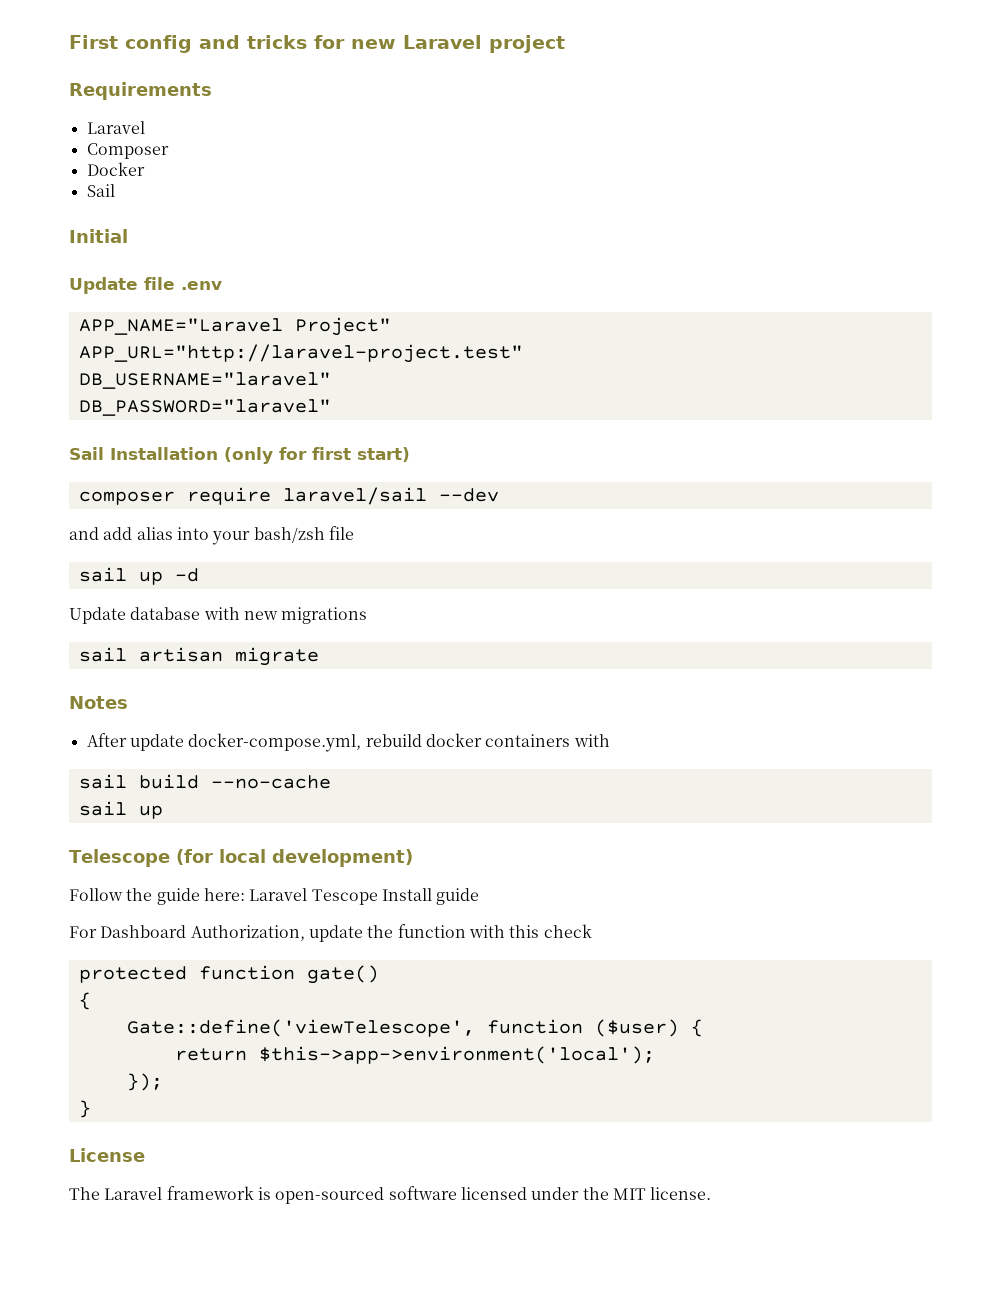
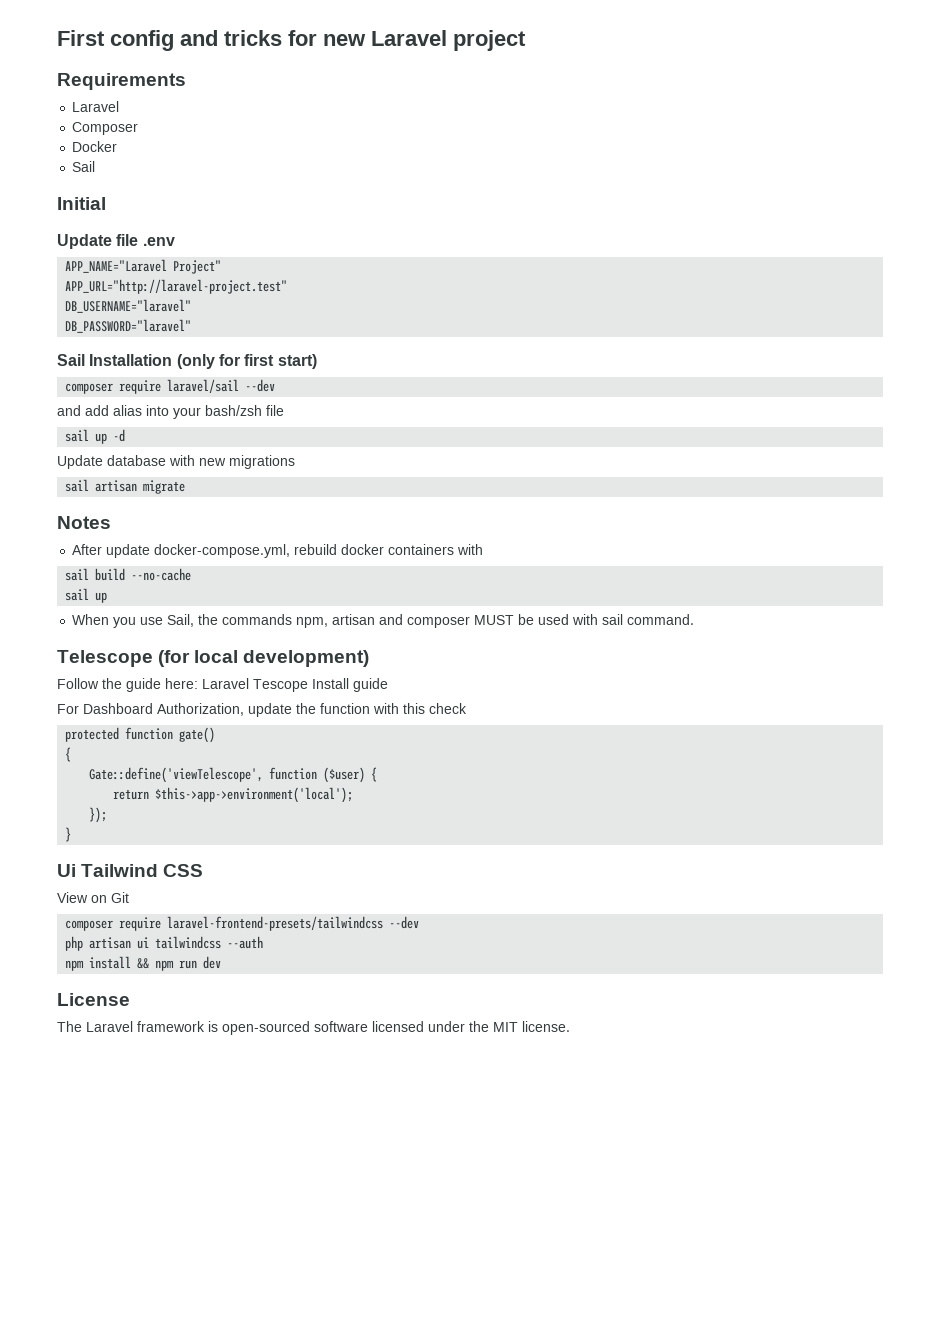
(163, 812) none -> [72,614,695,628] // When you use Sail, the commands npm, artisan and composer MUST be used with sail command.
(91, 1109) none -> [57,864,204,877] [57,892,129,903] [65,916,420,931] [65,936,264,951] [65,956,222,971] // Ui Tailwind CSS // View on Git // composer require laravel-frontend-presets/tailwindcss --dev // php artisan ui tailwindcss --auth // npm install && npm run dev

